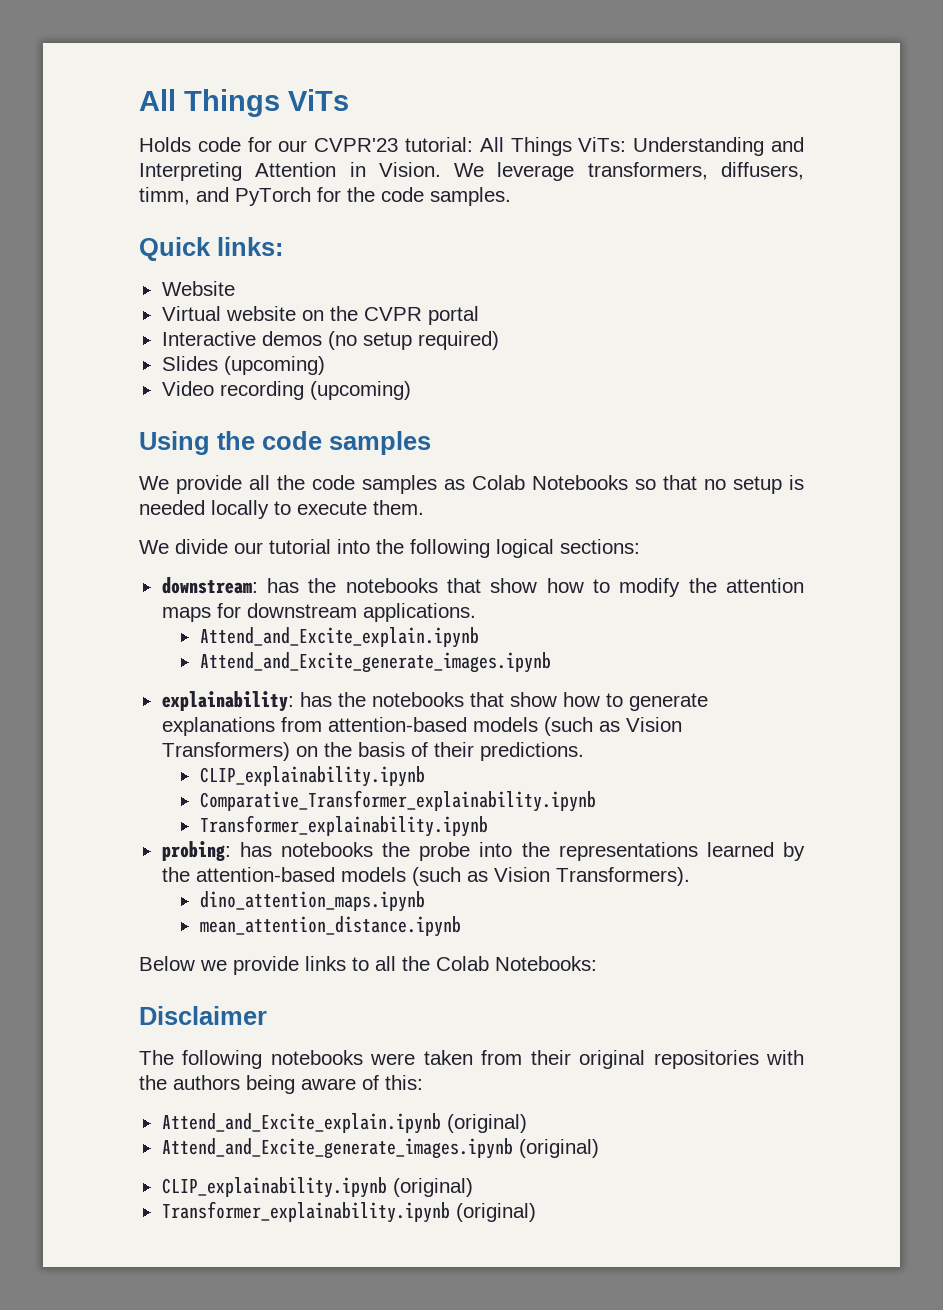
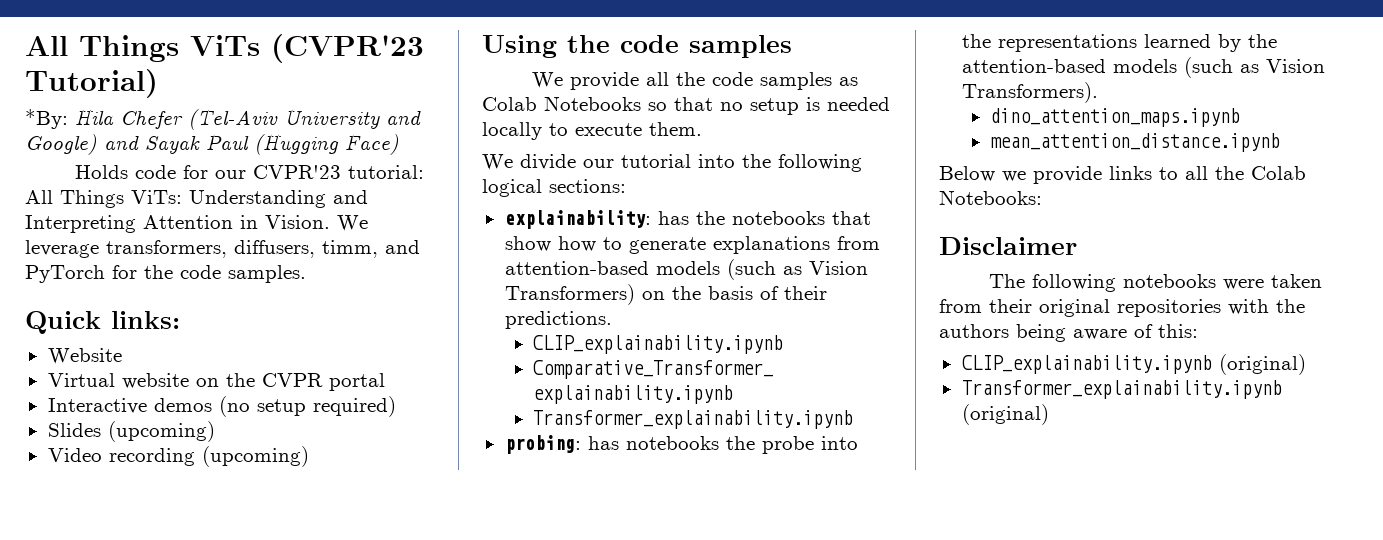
(349, 100) none -> [271,34,424,63] [25,69,158,98] [25,109,421,130] [25,134,399,155] (CVPR'23 Tutorial) // *By: Hila Chefer (Tel-Aviv University and Google) and Sayak Paul (Hugging Face)
[161,577,805,597] [161,603,476,622] [199,627,479,648] [199,652,551,673] // downstream: has the notebooks that show how to modify the attention maps for downstream applications. // Attend_and_Excite_explain.ipynb // Attend_and_Excite_generate_images.ipynb -> (626, 186) none
[161,1113,527,1134] [161,1138,599,1159] // Attend_and_Excite_explain.ipynb (original) // Attend_and_Excite_generate_images.ipynb (original) -> (1198, 331) none

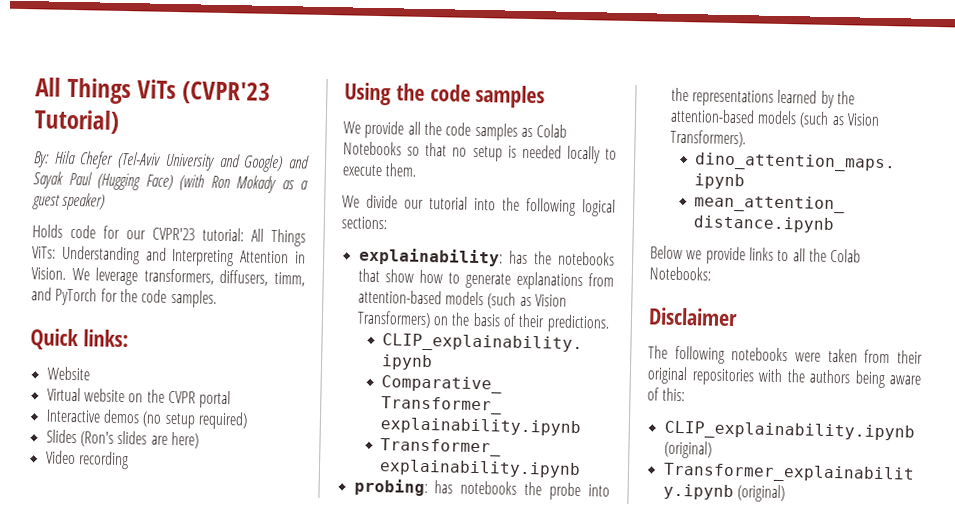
[25,109,68,129] *By: -> [33,151,50,168] By:
(399, 144) none -> [179,174,308,194] [32,192,106,211] (with Ron Mokady as a guest speaker)
[107,421,215,442] (upcoming) -> [79,430,199,449] (Ron's slides are here)
[201,446,309,467] (upcoming) -> (129, 460) none

